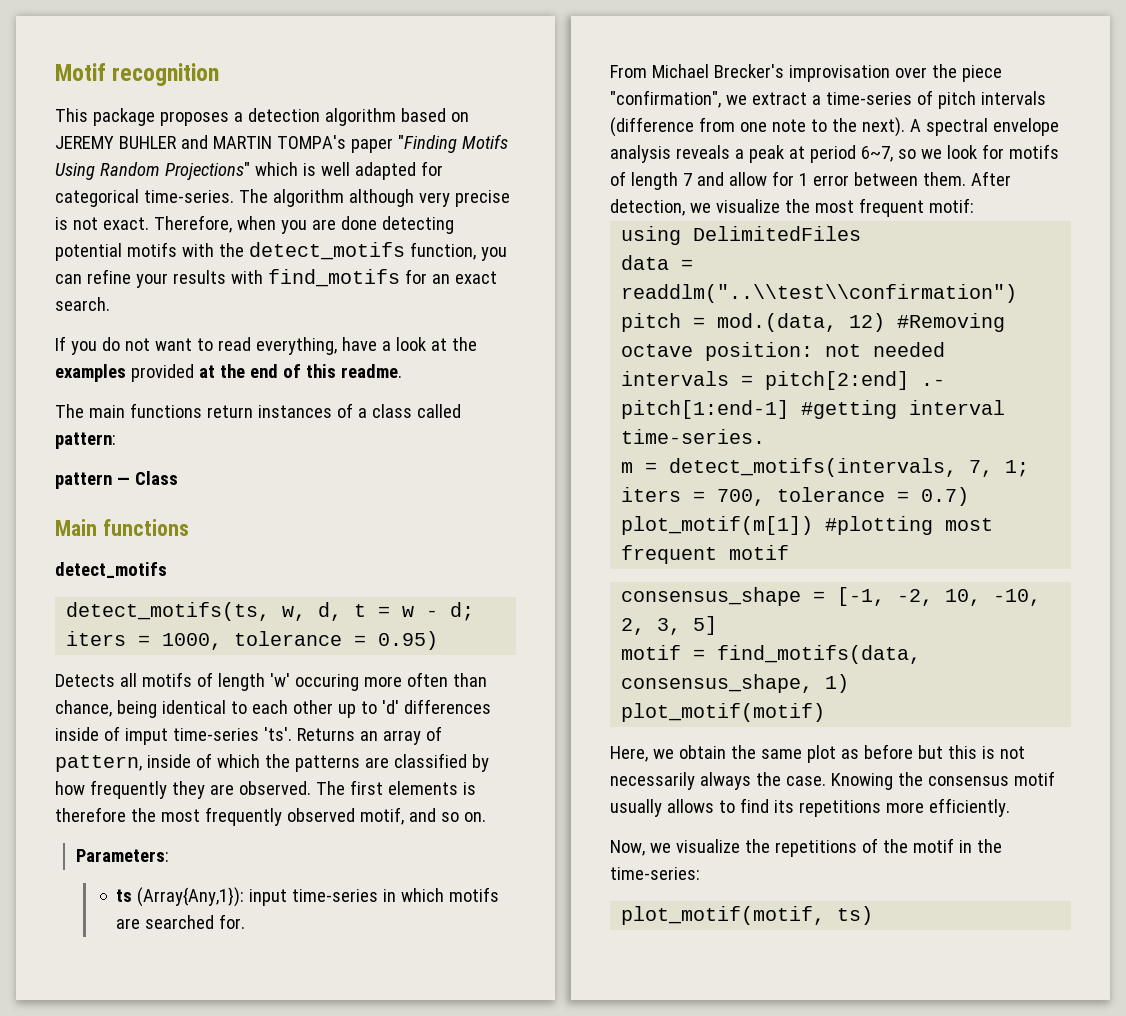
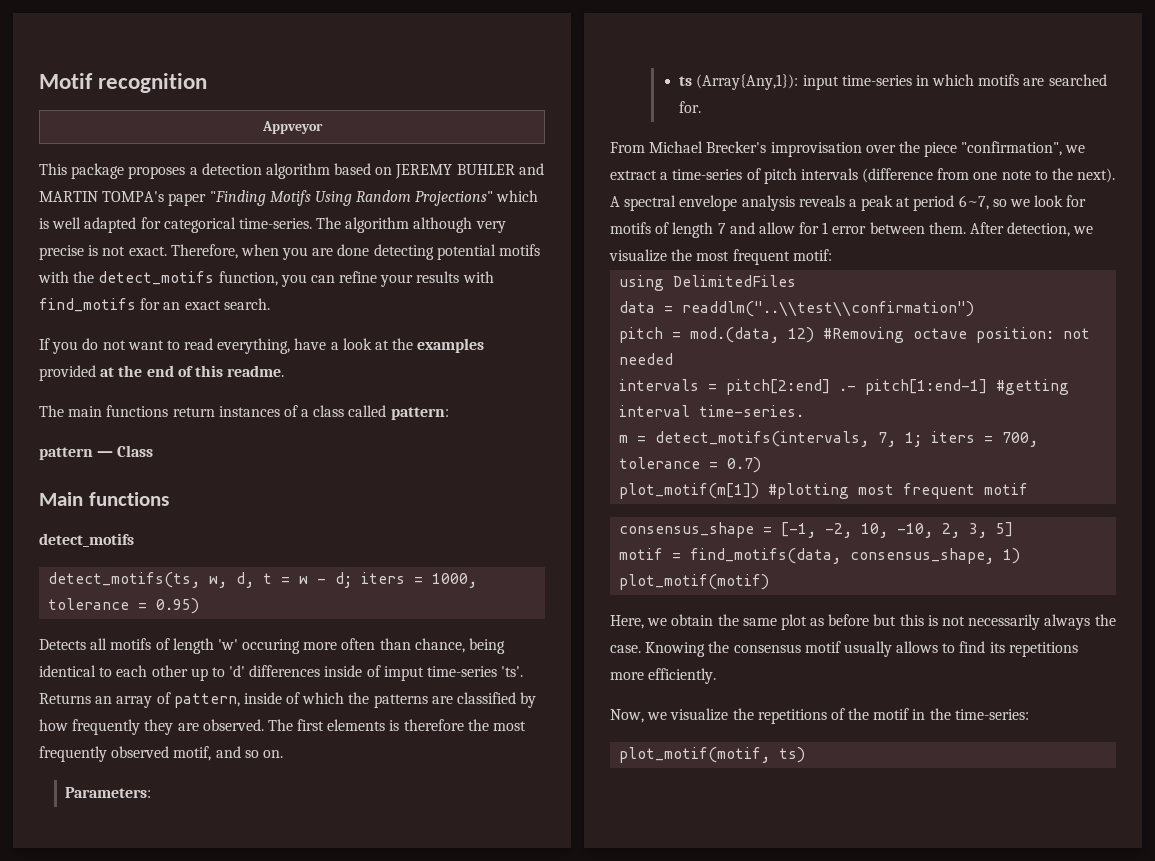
(220, 74) none -> [261,121,323,134] // Appveyor

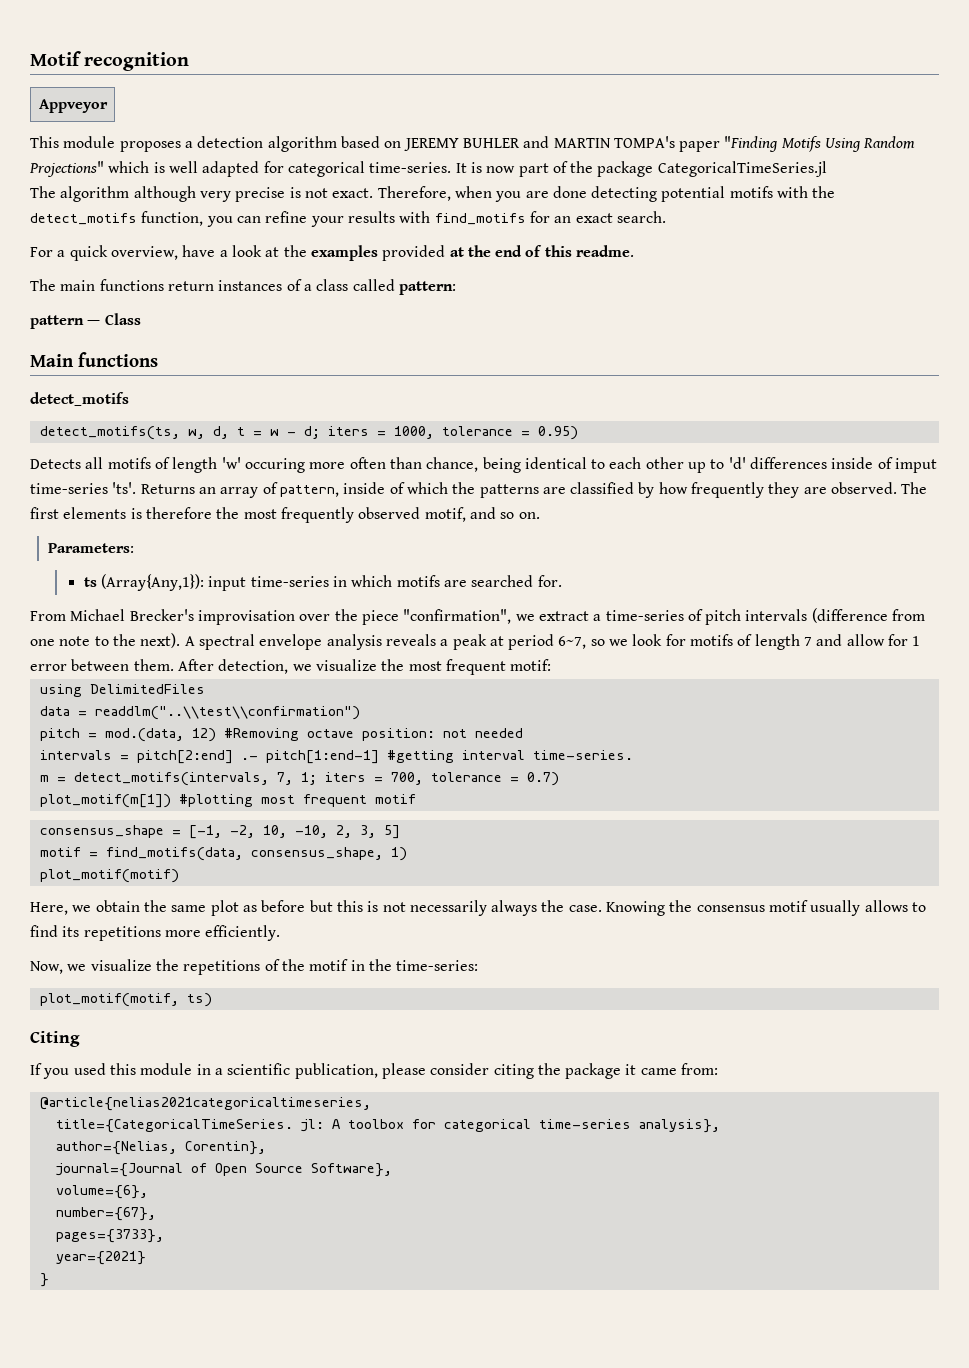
[71,163,125,179] package -> [63,136,116,148] module
(312, 223) none -> [455,161,827,177] It is now part of the package CategoricalTimeSeries.jl //
[39,338,291,354] If you do not want to read everything, -> [30,245,178,261] For a quick overview,
(806, 755) none -> [30,1031,80,1047] [30,1063,719,1079] [39,1097,371,1111] [55,1119,720,1133] [55,1141,266,1155] [55,1163,392,1177] [55,1185,148,1199] [55,1207,156,1221] [55,1229,164,1243] [55,1251,146,1265] [39,1273,49,1287] // Citing // If you used this module in a scientific publication, please consider citing the package it came from: // @article{nelias2021categoricaltimeseries, // title={CategoricalTimeSeries. jl: A toolbox for categorical time-series analysis}, // author={Nelias, Corentin}, // journal={Journal of Open Source Software}, // volume={6}, // number={67}, // pages={3733}, // year={2021} // }

